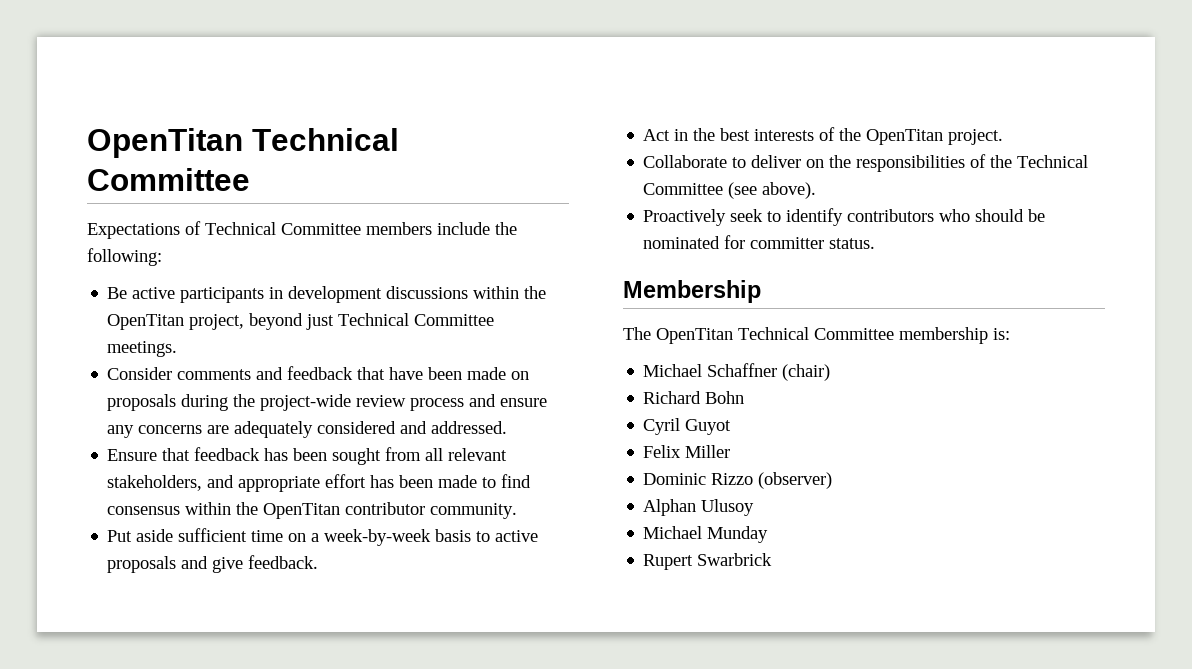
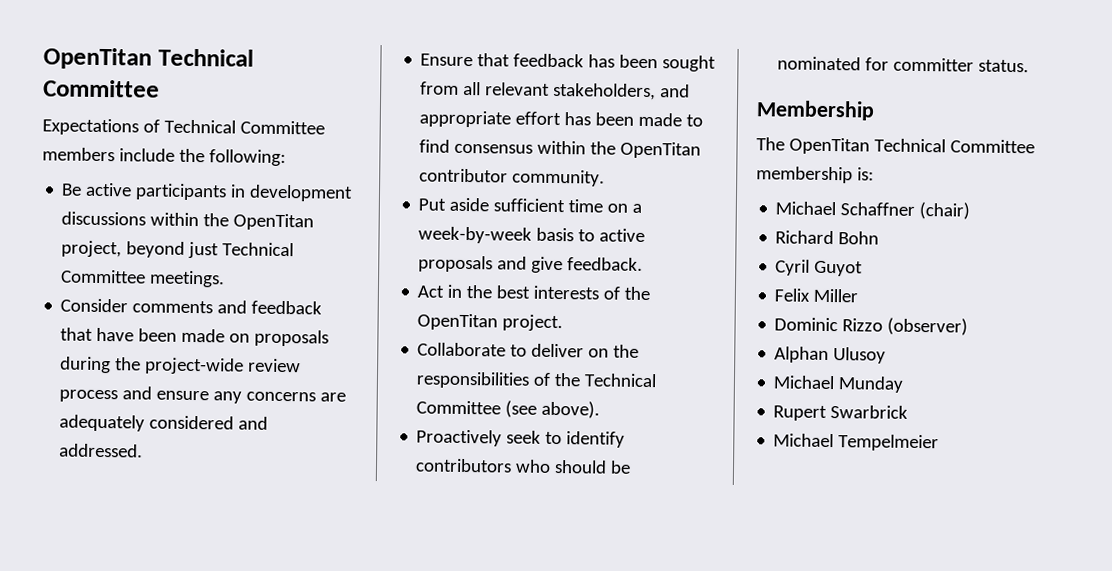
(773, 559) none -> [773,433,940,452] // Michael Tempelmeier

